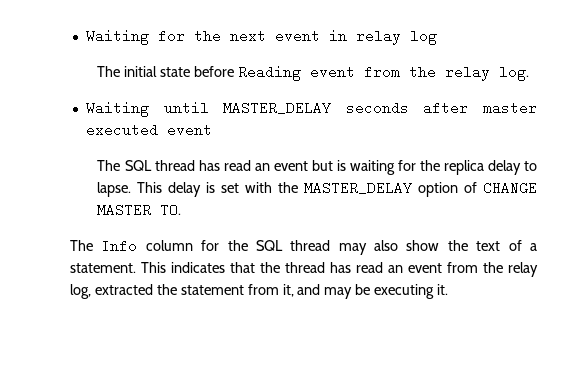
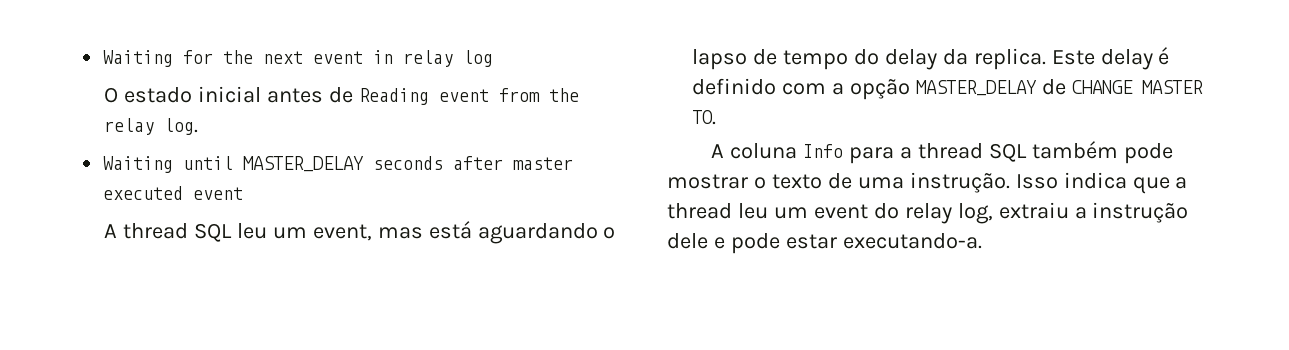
[97,66,235,77] The initial state before -> [104,86,353,103] O estado inicial antes de
[97,160,537,175] [97,181,537,197] [97,203,182,217] [70,239,537,255] [70,262,538,277] [70,284,449,299] The SQL thread has read an event but is waiting for the replica delay to lapse. This delay is set with the MASTER_DELAY option of CHANGE MASTER TO. // The Info column for the SQL thread may also show the text of a statement. This indicates that the thread has read an event from the relay log, extracted the statement from it, and may be executing it. -> [104,221,616,244] [692,47,1170,70] [692,78,1203,100] [692,110,717,125] [711,141,1173,164] [667,172,1188,194] [667,202,1189,224] [667,233,982,254] A thread SQL leu um event, mas está aguardando o lapso de tempo do delay da replica. Este delay é definido com a opção MASTER_DELAY de CHANGE MASTER TO. // A coluna Info para a thread SQL também pode mostrar o texto de uma instrução. Isso indica que a thread leu um event do relay log, extraiu a instrução dele e pode estar executando-a.

